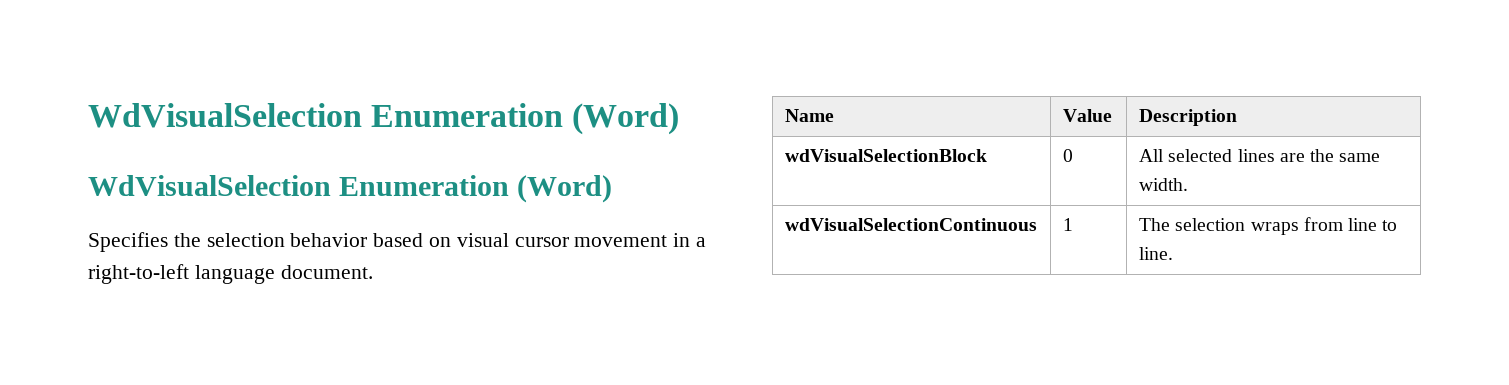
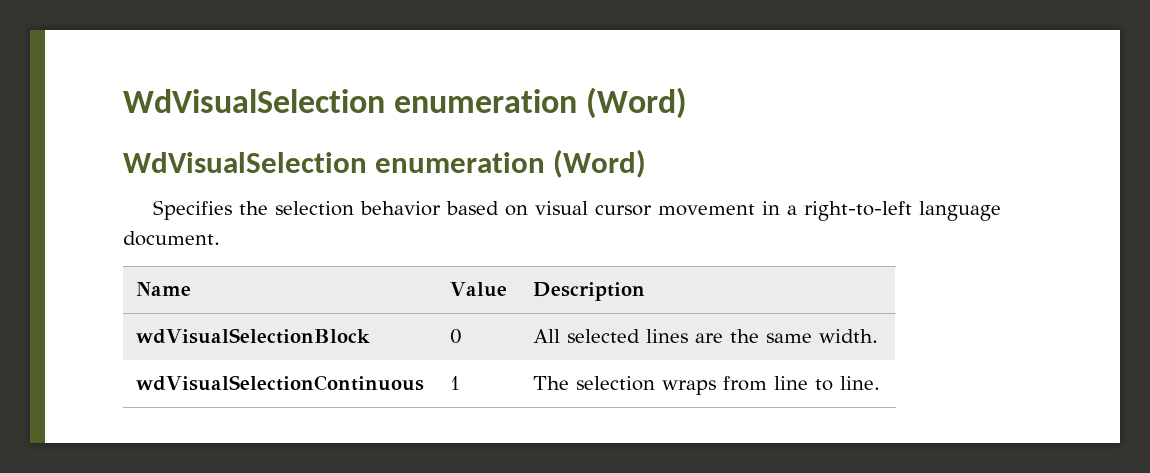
[88,103,564,128] WdVisualSelection Enumeration -> [123,89,578,113] WdVisualSelection enumeration
[339,175,510,196] Enumeration -> [375,152,546,173] enumeration

